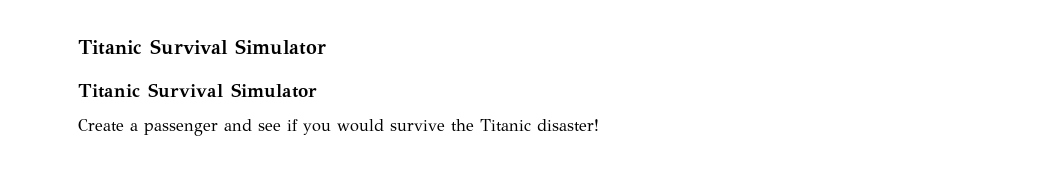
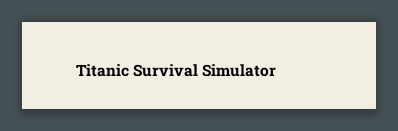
[78,39,326,55] [78,83,317,98] [78,119,599,136] Titanic Survival Simulator // Titanic Survival Simulator // Create a passenger and see if you would survive the Titanic disaster! -> [76,64,277,77] Titanic Survival Simulator

